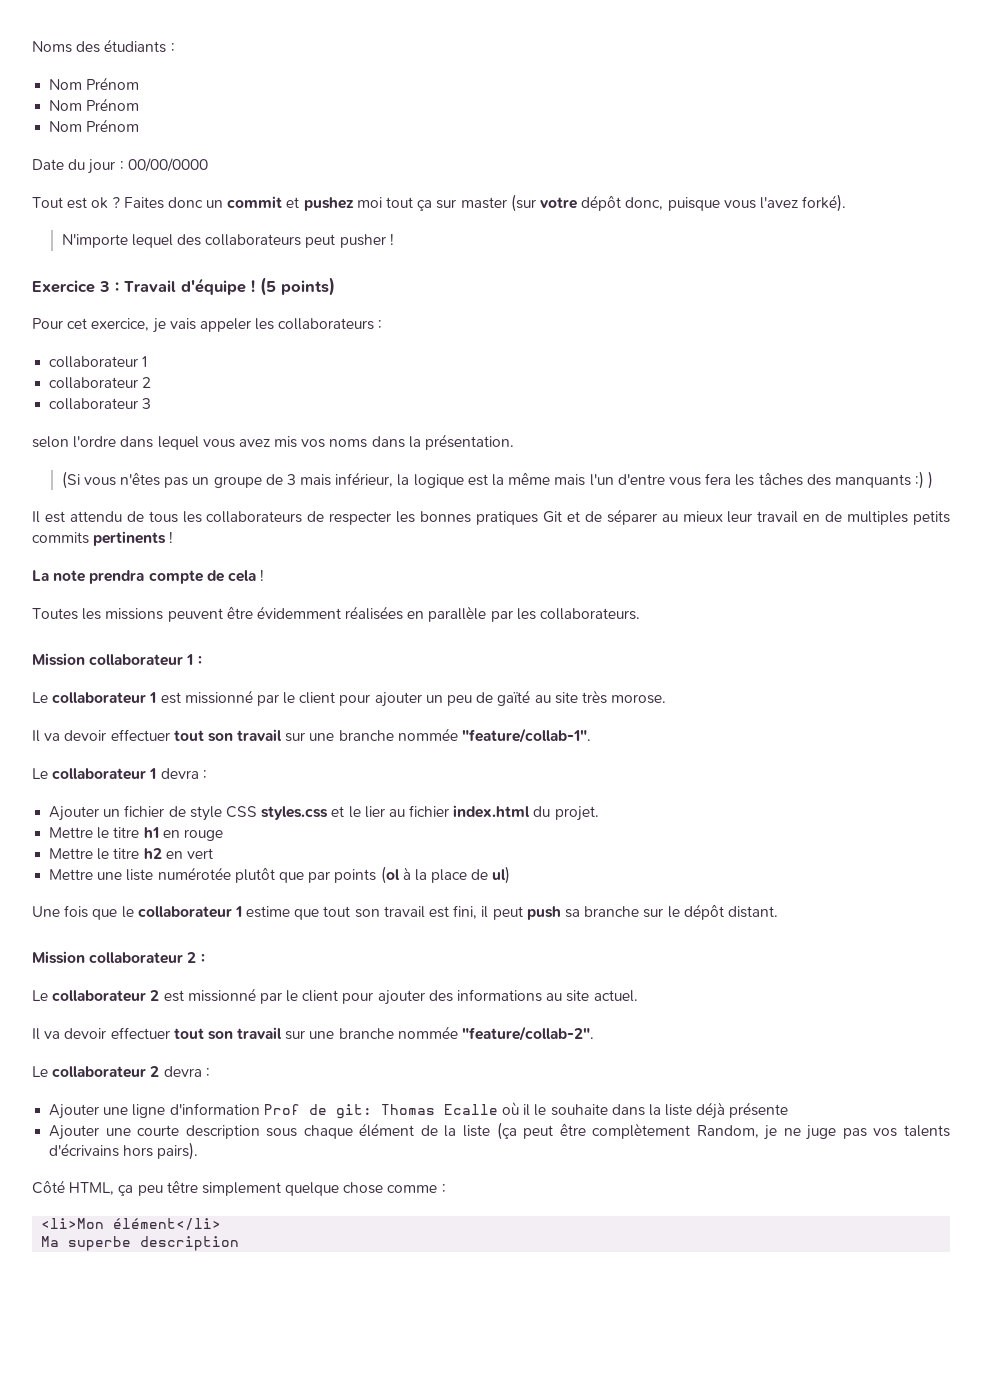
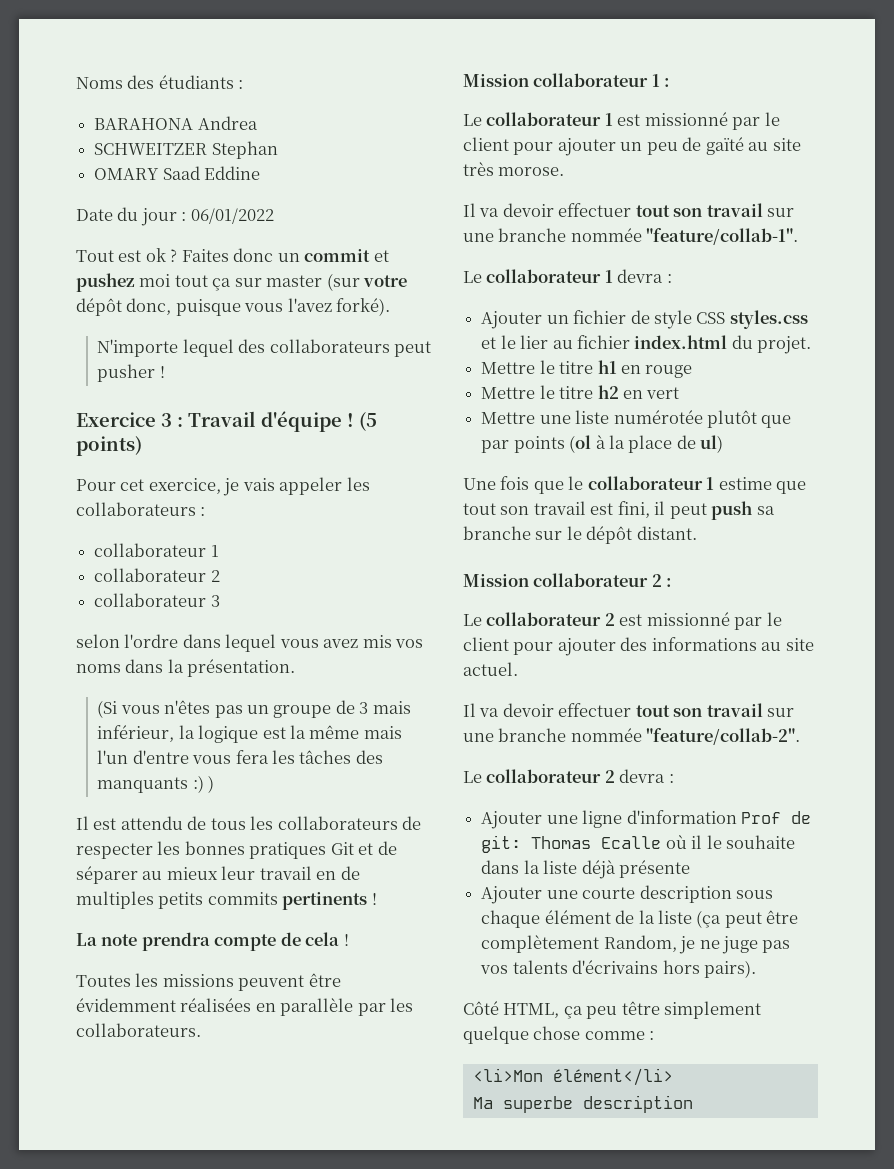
[49,77,140,90] [49,98,140,111] [49,119,140,132] Nom Prénom // Nom Prénom // Nom Prénom -> [94,116,258,130] [94,141,278,159] [94,166,261,180] BARAHONA Andrea // SCHWEITZER Stephan // OMARY Saad Eddine
[127,158,208,172] 00/00/0000 -> [190,208,274,224] 06/01/2022

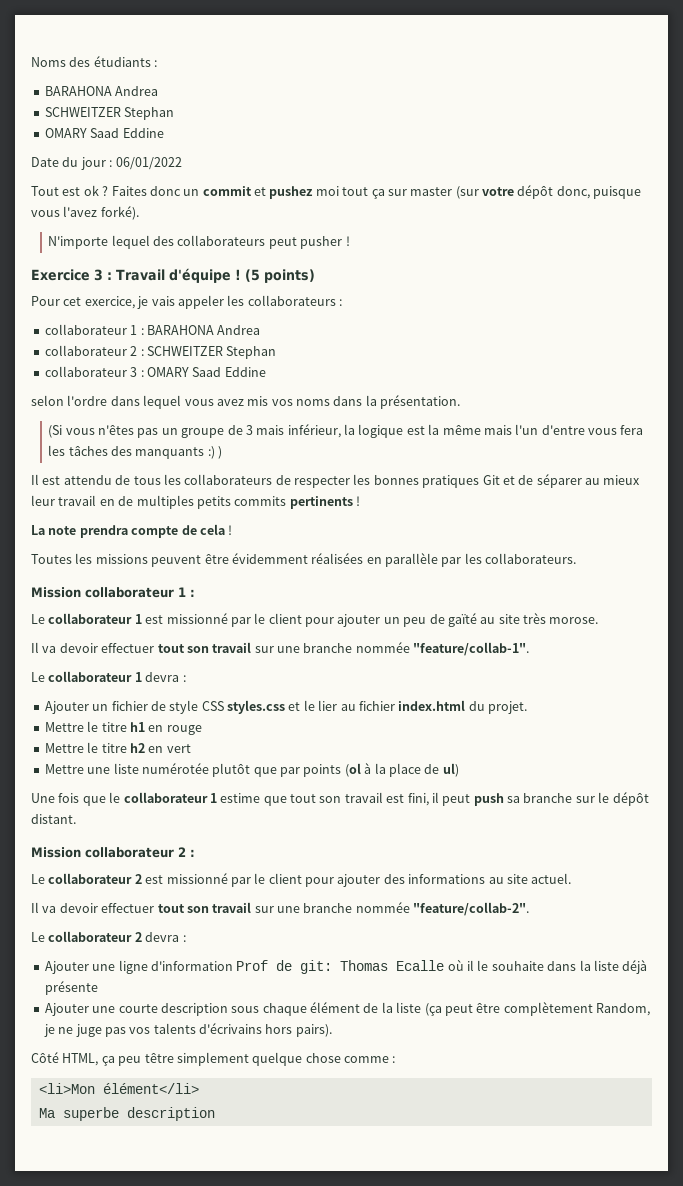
[94,568,220,582] // collaborateur 2 -> [140,325,261,335] [44,345,277,359] : BARAHONA Andrea // collaborateur 2 : SCHWEITZER Stephan
(220, 601) none -> [140,367,266,377] : OMARY Saad Eddine

